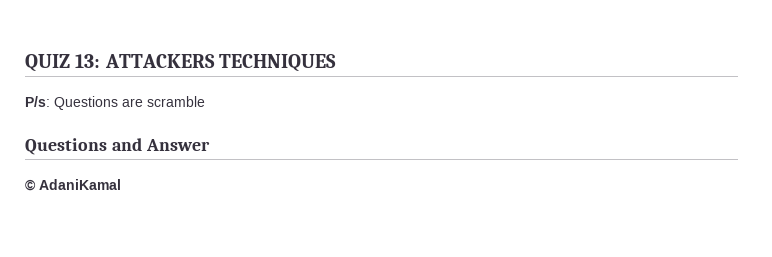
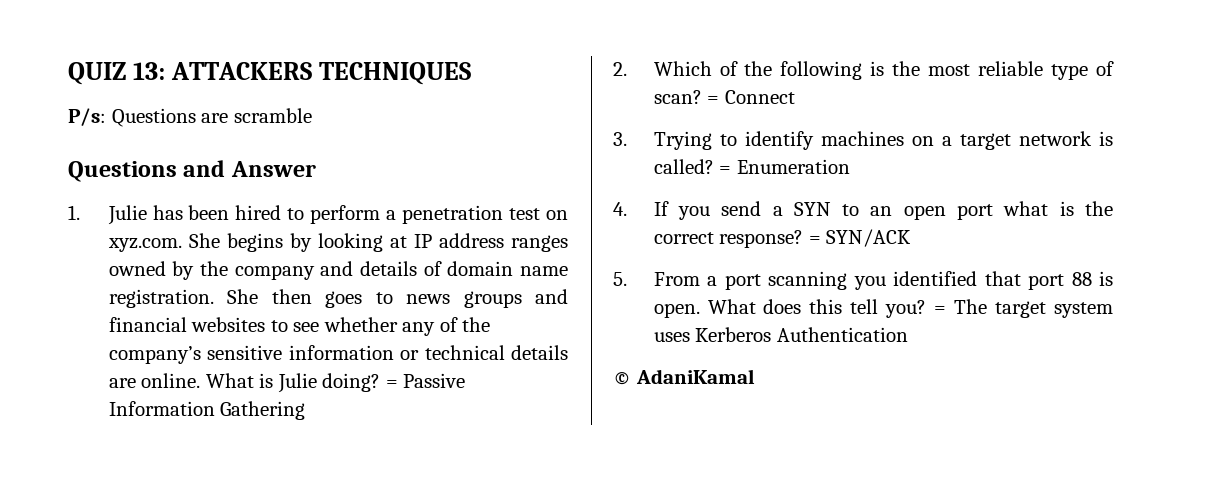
(210, 145) none -> [68,205,568,225] [107,233,568,252] [108,261,568,280] [108,289,568,308] [108,317,491,336] [108,345,568,364] [108,373,466,393] [108,401,306,420] [613,61,1114,80] [653,90,795,104] [613,131,1113,150] [653,159,850,174] [613,201,1113,220] [653,229,912,248] [613,271,1113,290] [653,299,1113,318] [653,327,908,342] // 1. Julie has been hired to perform a penetration test on xyz.com. She begins by looking at IP address ranges owned by the company and details of domain name registration. She then goes to news groups and financial websites to see whether any of the company’s sensitive information or technical details are online. What is Julie doing? = Passive Information Gathering // 2. Which of the following is the most reliable type of scan? = Connect // 3. Trying to identify machines on a target network is called? = Enumeration // 4. If you send a SYN to an open port what is the correct response? = SYN/ACK // 5. From a port scanning you identified that port 88 is open. What does this tell you? = The target system uses Kerberos Authentication

